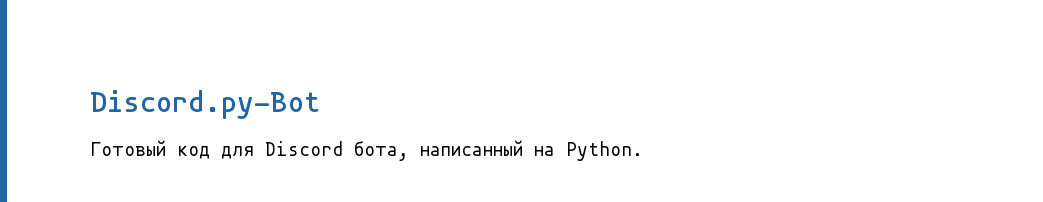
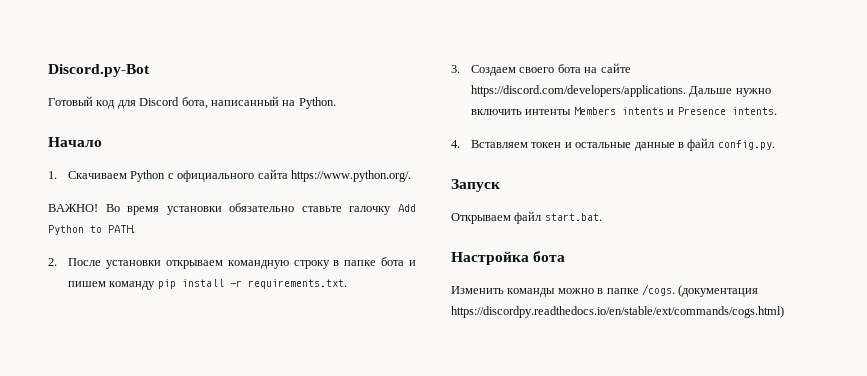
(643, 151) none -> [48,137,102,147] [48,169,411,182] [48,203,416,215] [48,225,135,235] [48,257,417,269] [68,279,347,290] [451,63,631,76] [471,85,771,97] [471,107,777,115] [451,138,775,151] [451,179,500,192] [451,211,602,224] [451,251,566,265] [451,284,759,297] [451,306,784,318] // Начало // 1. Скачиваем Python с официального сайта https://www.python.org/. // ВАЖНО! Во время установки обязательно ставьте галочку Add Python to PATH. // 2. После установки открываем командную строку в папке бота и пишем команду pip install -r requirements.txt. // 3. Создаем своего бота на сайте https://discord.com/developers/applications. Дальше нужно включить интенты Members intents и Presence intents. // 4. Вставляем токен и остальные данные в файл config.py. // Запуск // Открываем файл start.bat. // Настройка бота // Изменить команды можно в папке /cogs. (документация https://discordpy.readthedocs.io/en/stable/ext/commands/cogs.html)

